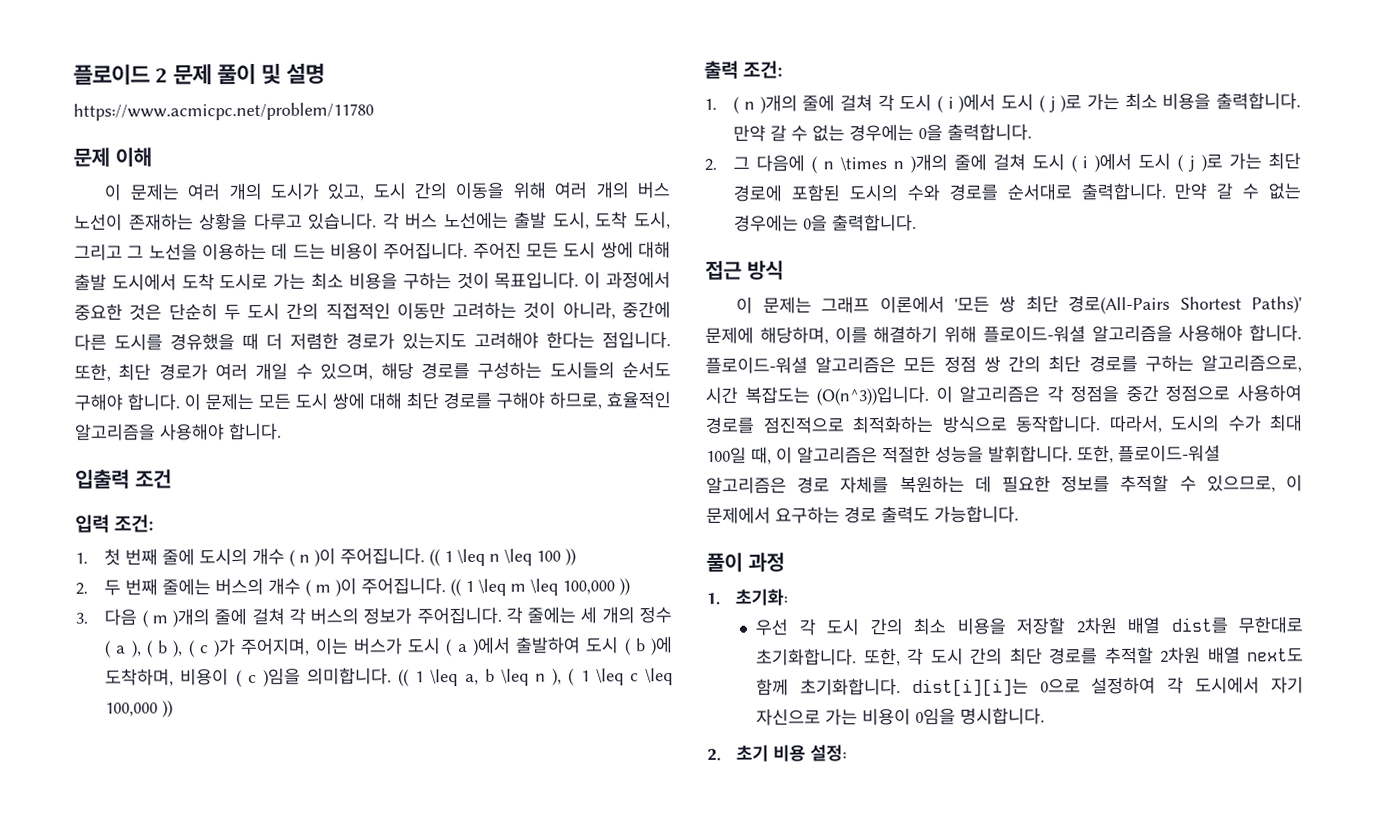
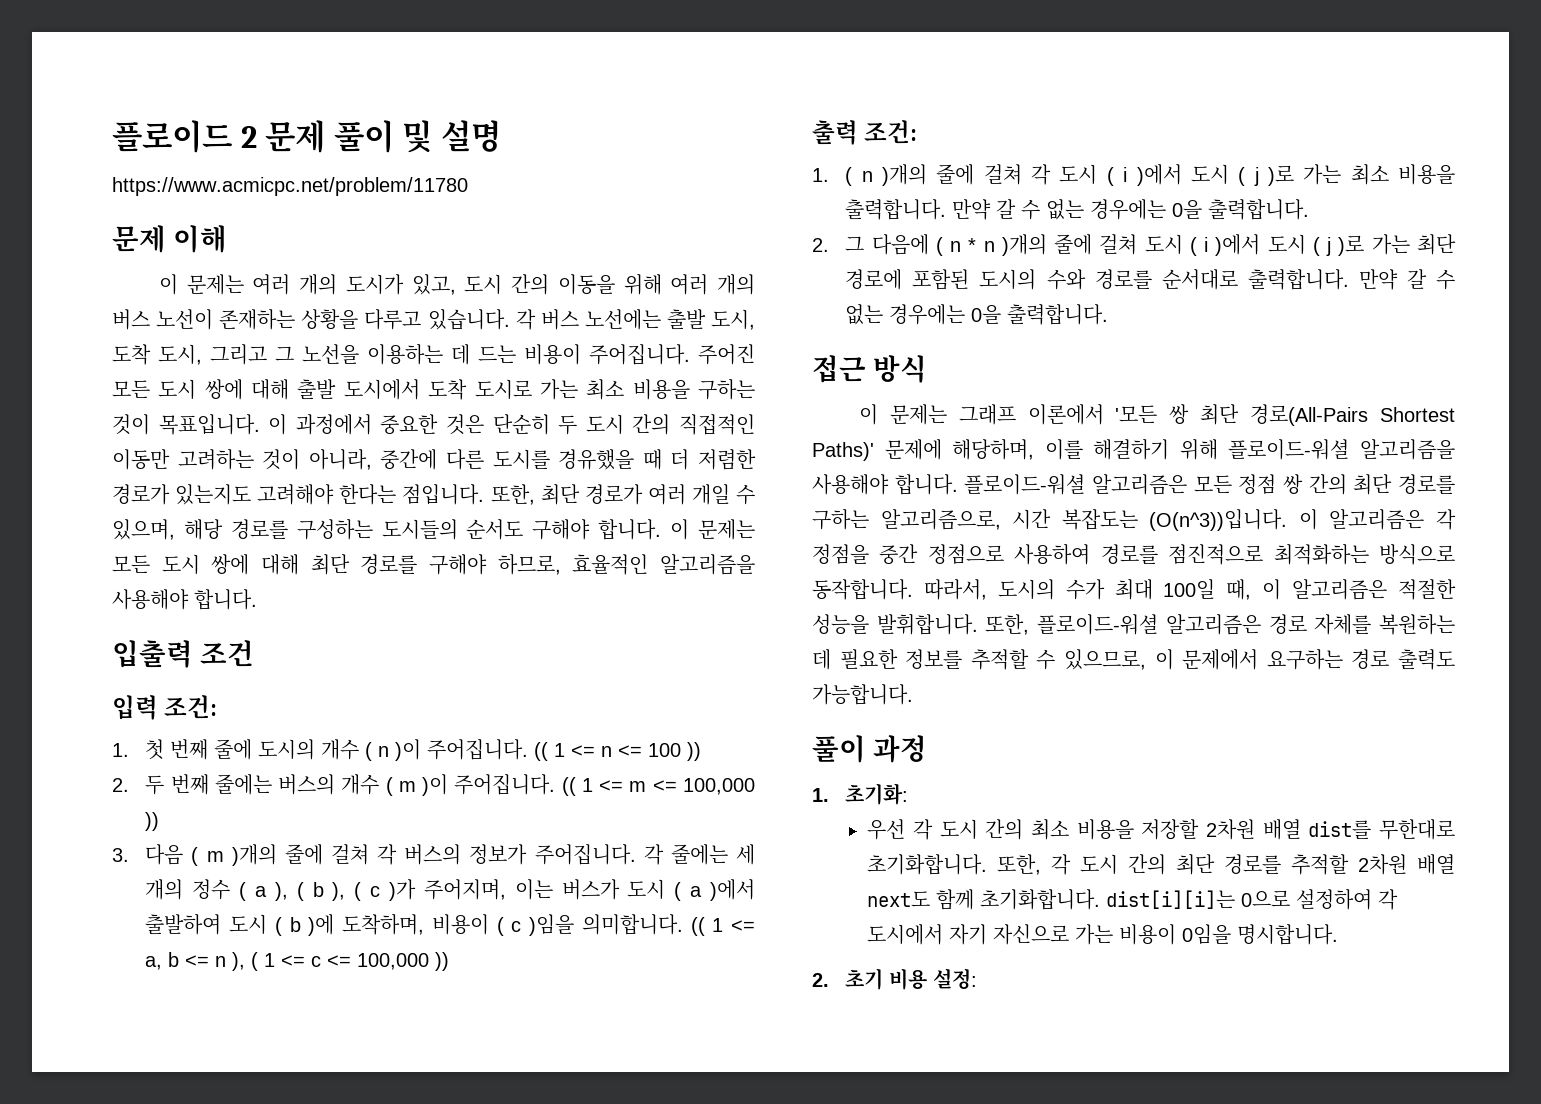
[457,548,533,567] \leq n \leq -> [571,745,643,757] <= n <=
[478,578,559,596] \leq m \leq -> [599,780,677,792] <= m <=
[430,669,459,687] \leq -> [731,920,755,932] <=
[500,668,529,686] \leq -> [185,955,210,967] <=
[595,668,674,686] \leq c \leq -> [281,955,352,967] <= c <=
[839,156,887,172] \times -> [968,238,977,252] *

